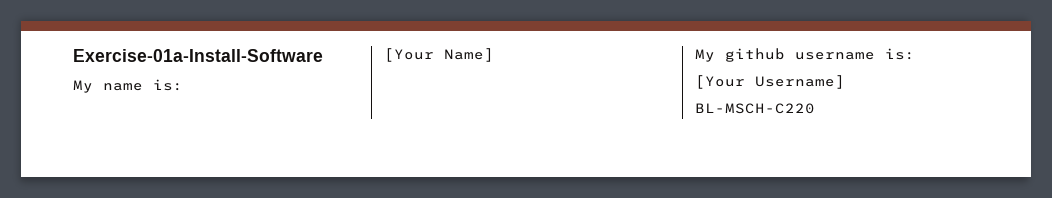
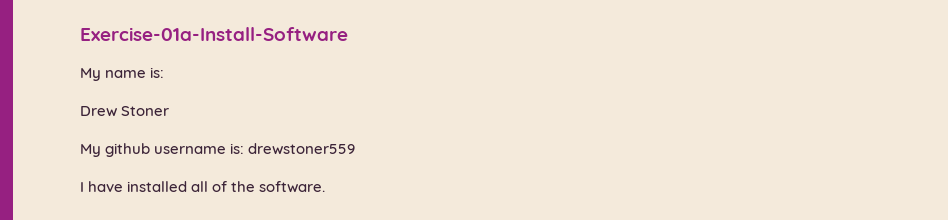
[384,48,494,62] [Your Name] -> [80,106,170,117] Drew Stoner
[695,75,845,89] [695,103,815,114] // [Your Username] // BL-MSCH-C220 -> [248,143,356,155] [80,181,326,193] drewstoner559 // I have installed all of the software.

